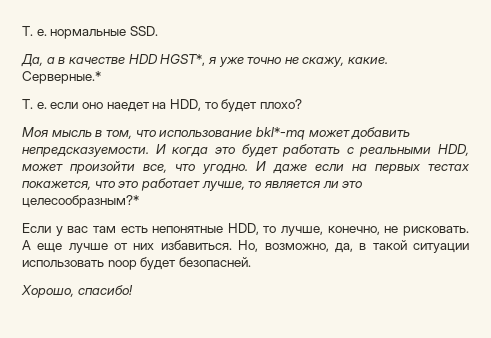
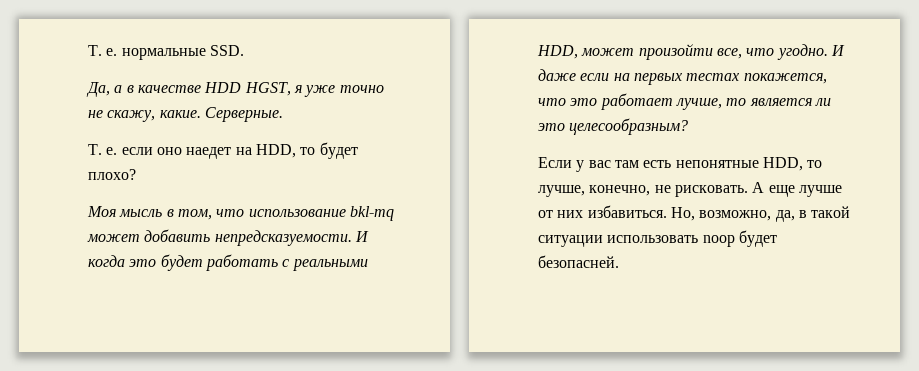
[160,54,206,66] HGST*, -> [244,82,291,96] HGST,
[22,71,101,84] Серверные.* -> [204,107,283,122] Серверные.
[255,127,305,140] bkl*-mq -> [349,206,394,221] bkl-mq
[22,195,139,208] целесообразным?* -> [569,118,689,135] целесообразным?
[21,285,133,298] // Хорошо, спасибо! -> (619, 261) none

